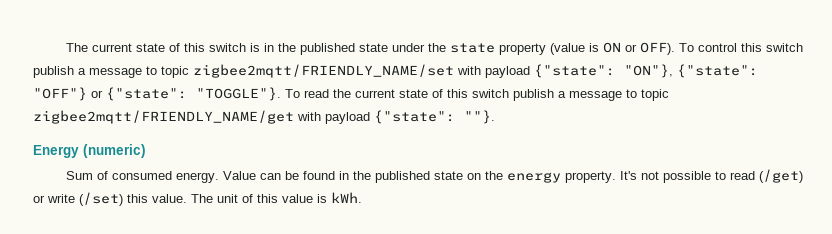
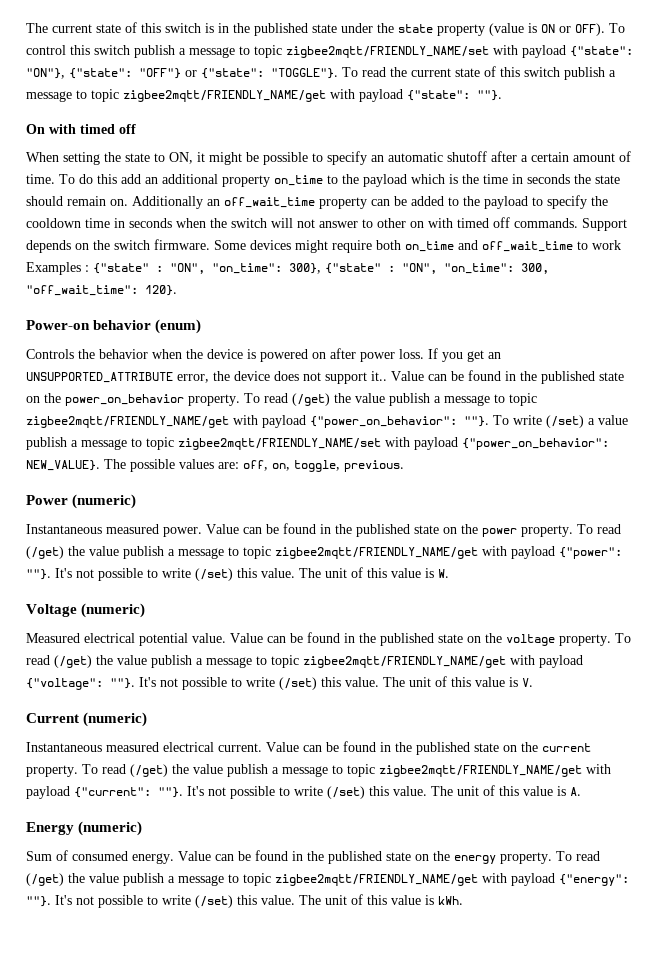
(495, 117) none -> [26,124,136,134] [26,151,631,165] [26,174,620,187] [26,195,608,209] [26,217,627,231] [26,239,621,253] [26,262,549,275] [26,285,177,296] [26,319,202,334] [26,348,501,362] [26,370,624,384] [26,393,537,406] [26,415,628,428] [26,437,609,450] [26,459,404,472] [26,494,137,509] [26,523,621,537] [26,546,622,559] [26,567,449,581] [26,603,146,618] [26,632,631,646] [26,655,583,668] [26,676,533,690] [26,712,148,727] [26,741,591,755] [26,764,611,777] [26,785,581,799] // On with timed off // When setting the state to ON, it might be possible to specify an automatic shutoff after a certain amount of time. To do this add an additional property on_time to the payload which is the time in seconds the state should remain on. Additionally an off_wait_time property can be added to the payload to specify the cooldown time in seconds when the switch will not answer to other on with timed off commands. Support depends on the switch firmware. Some devices might require both on_time and off_wait_time to work Examples : {"state" : "ON", "on_time": 300}, {"state" : "ON", "on_time": 300, "off_wait_time": 120}. // Power-on behavior (enum) // Controls the behavior when the device is powered on after power loss. If you get an UNSUPPORTED_ATTRIBUTE error, the device does not support it.. Value can be found in the published state on the power_on_behavior property. To read (/get) the value publish a message to topic zigbee2mqtt/FRIENDLY_NAME/get with payload {"power_on_behavior": ""}. To write (/set) a value publish a message to topic zigbee2mqtt/FRIENDLY_NAME/set with payload {"power_on_behavior": NEW_VALUE}. The possible values are: off, on, toggle, previous. // Power (numeric) // Instantaneous measured power. Value can be found in the published state on the power property. To read (/get) the value publish a message to topic zigbee2mqtt/FRIENDLY_NAME/get with payload {"power": ""}. It's not possible to write (/set) this value. The unit of this value is W. // Voltage (numeric) // Measured electrical potential value. Value can be found in the published state on the voltage property. To read (/get) the value publish a message to topic zigbee2mqtt/FRIENDLY_NAME/get with payload {"voltage": ""}. It's not possible to write (/set) this value. The unit of this value is V. // Current (numeric) // Instantaneous measured electrical current. Value can be found in the published state on the current property. To read (/get) the value publish a message to topic zigbee2mqtt/FRIENDLY_NAME/get with payload {"current": ""}. It's not possible to write (/set) this value. The unit of this value is A.
[620,169,804,183] [33,195,45,203] It's not possible to read (/get) or -> [556,851,600,861] [26,873,629,886] [26,895,158,908] To read (/get) the value publish a message to topic zigbee2mqtt/FRIENDLY_NAME/get with payload {"energy": ""}. It's not possible to

